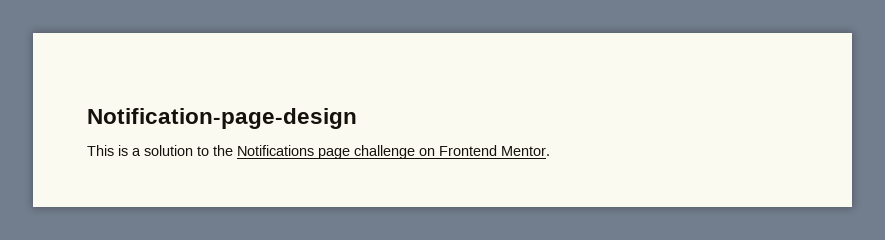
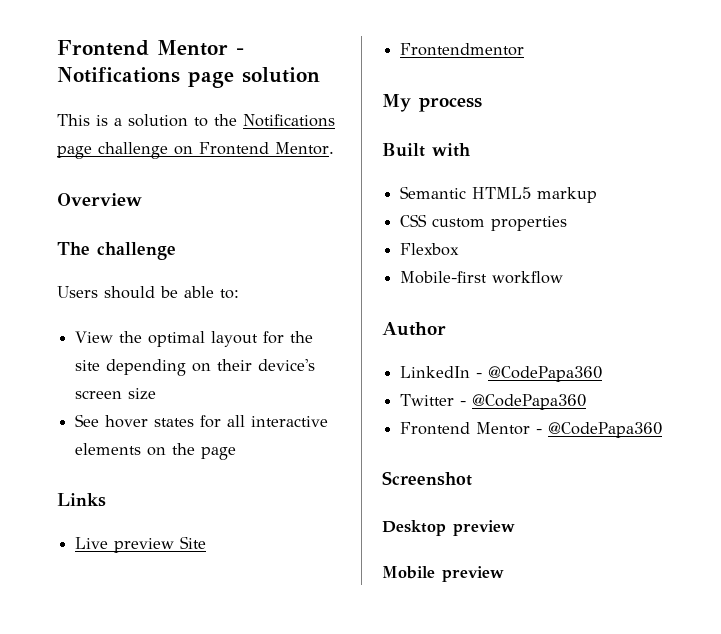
[87,108,357,129] Notification-page-design -> [57,40,244,56] [57,67,320,88] Frontend Mentor - Notifications page solution
(550, 151) none -> [57,193,142,206] [57,242,176,260] [57,286,239,299] [75,331,314,347] [75,359,316,376] [75,388,157,400] [75,414,329,428] [75,443,237,460] [57,493,106,507] [75,536,207,553] [400,43,525,56] [382,94,482,112] [382,143,470,157] [400,186,598,203] [400,214,568,231] [400,243,460,256] [400,271,564,284] [382,322,446,336] [400,366,603,382] [400,394,587,410] [400,422,663,438] [382,471,472,486] [382,520,515,536] [382,566,504,582] // Overview // The challenge // Users should be able to: // View the optimal layout for the site depending on their device's screen size // See hover states for all interactive elements on the page // Links // Live preview Site // Frontendmentor // My process // Built with // Semantic HTML5 markup // CSS custom properties // Flexbox // Mobile-first workflow // Author // LinkedIn - @CodePapa360 // Twitter - @CodePapa360 // Frontend Mentor - @CodePapa360 // Screenshot // Desktop preview // Mobile preview

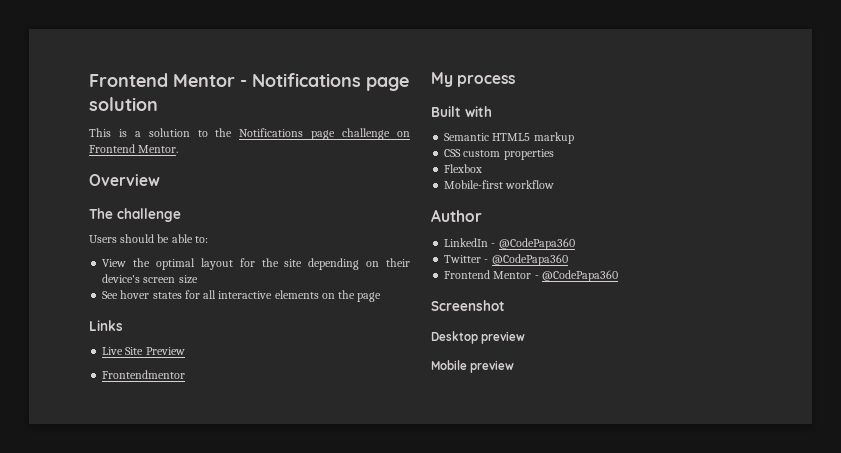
[114,538,175,553] preview -> (124, 351) none
(207, 542) none -> [145,347,185,355] Preview

